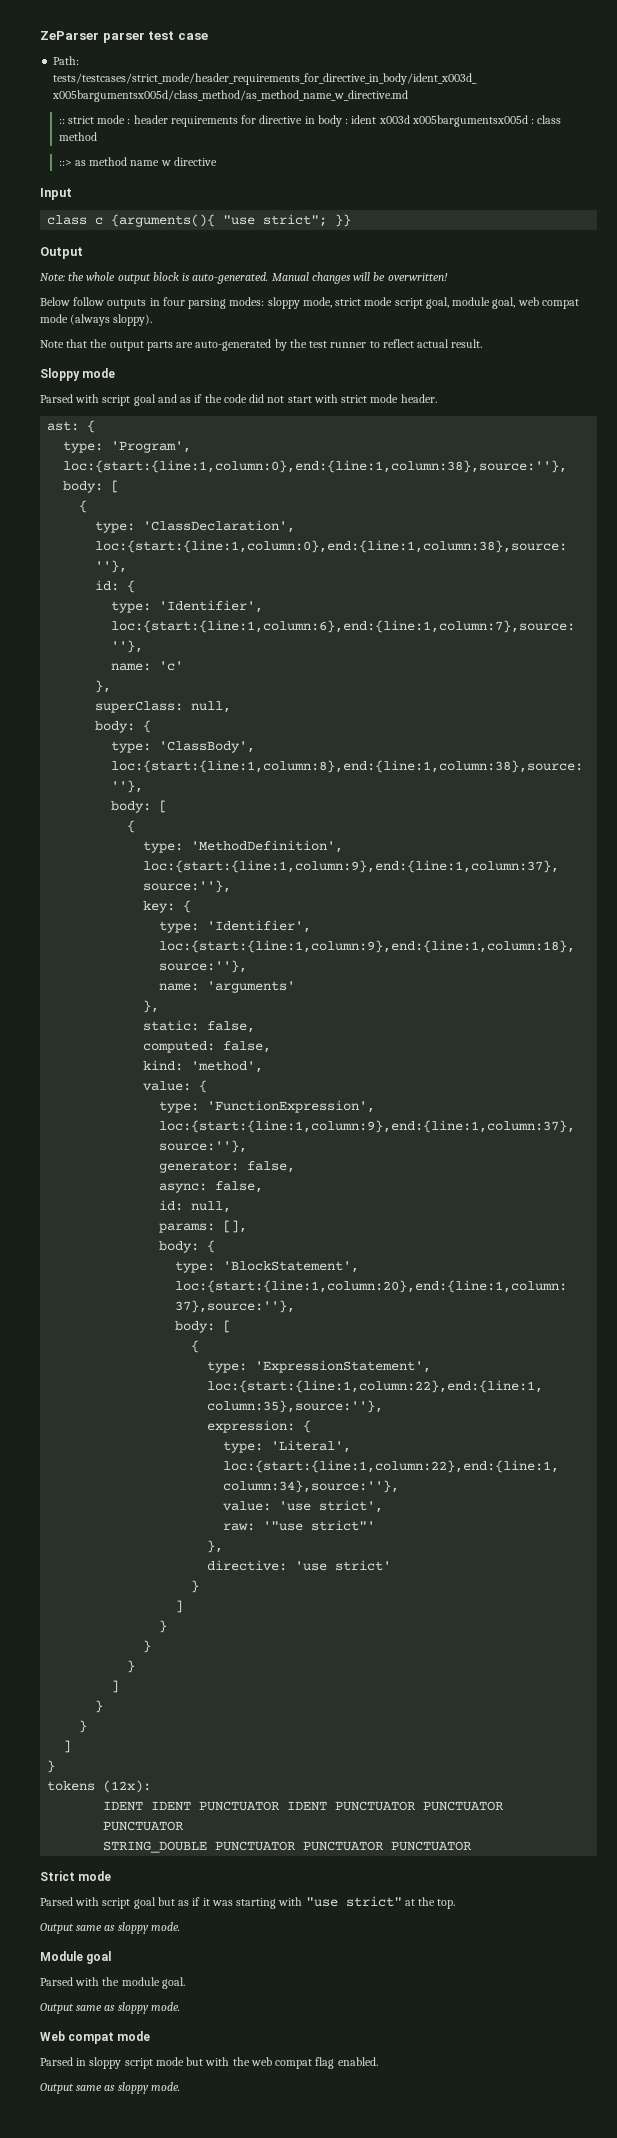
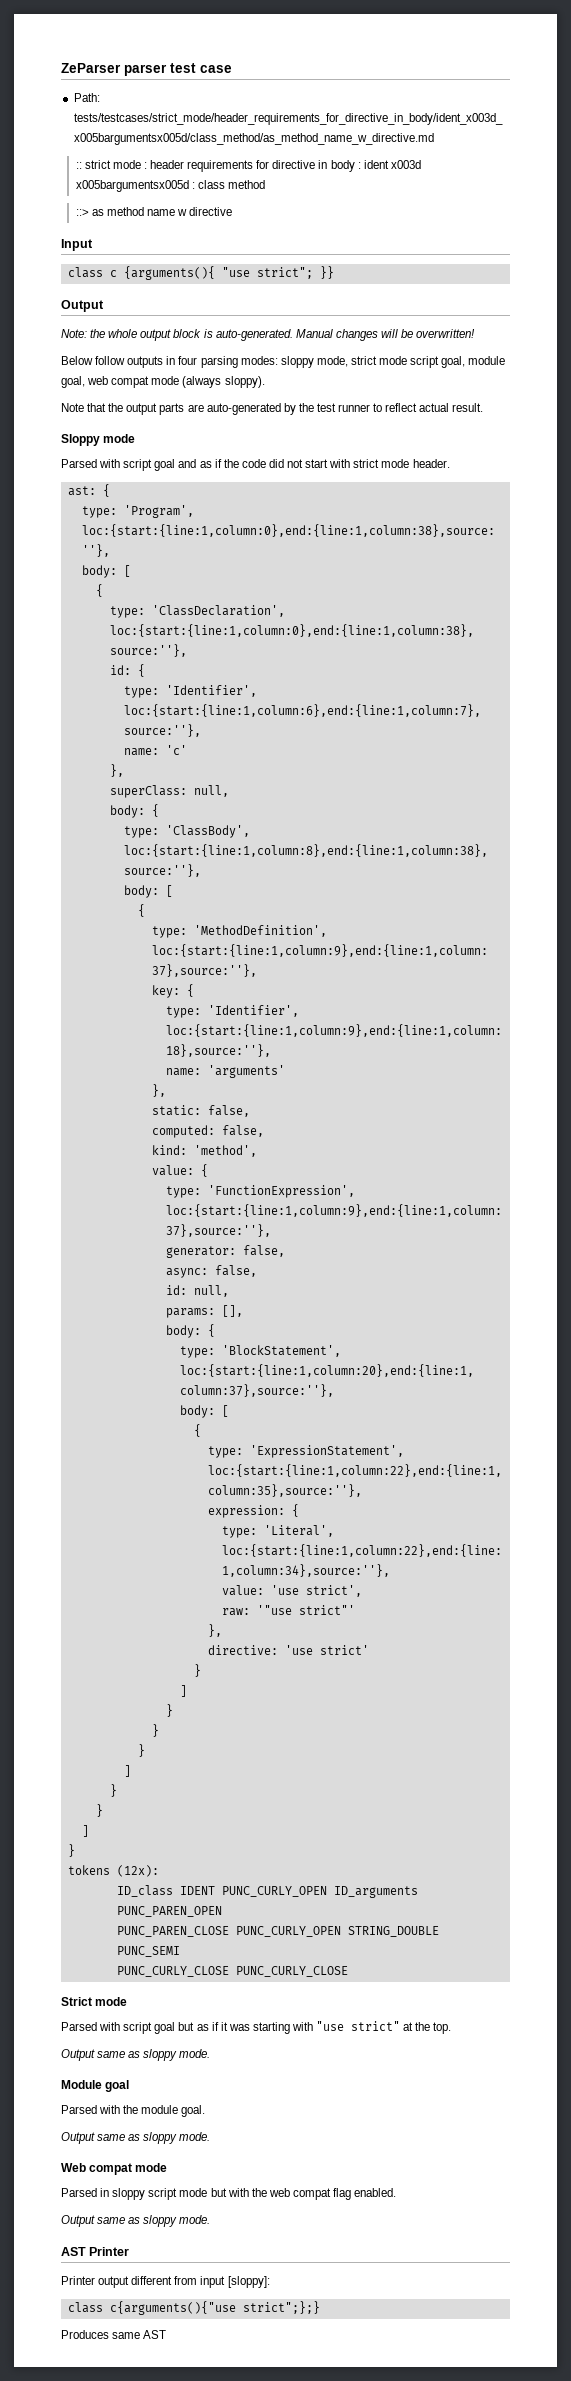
[103,1801,505,1811] [103,1821,185,1831] [103,1841,473,1853] IDENT IDENT PUNCTUATOR IDENT PUNCTUATOR PUNCTUATOR PUNCTUATOR // STRING_DOUBLE PUNCTUATOR PUNCTUATOR PUNCTUATOR -> [116,1885,418,1898] [116,1906,222,1917] [116,1926,439,1937] [116,1946,180,1957] [116,1966,348,1977] ID_class IDENT PUNC_CURLY_OPEN ID_arguments PUNC_PAREN_OPEN // PUNC_PAREN_CLOSE PUNC_CURLY_OPEN STRING_DOUBLE PUNC_SEMI // PUNC_CURLY_CLOSE PUNC_CURLY_CLOSE
(180, 2086) none -> [61,2247,130,2256] [61,2276,270,2288] [67,2301,320,2315] [61,2330,167,2339] // AST Printer // Printer output different from input [sloppy]: // class c{arguments(){"use strict";};} // Produces same AST

